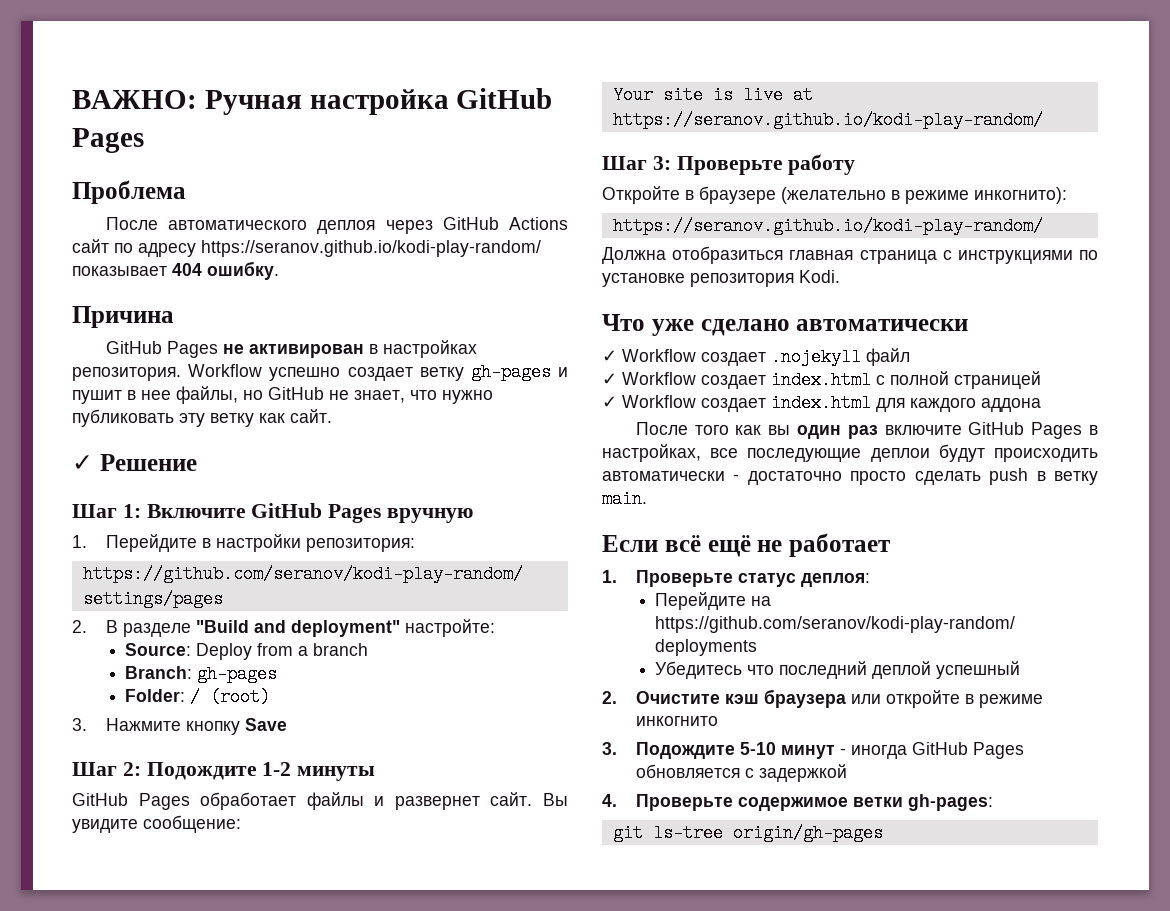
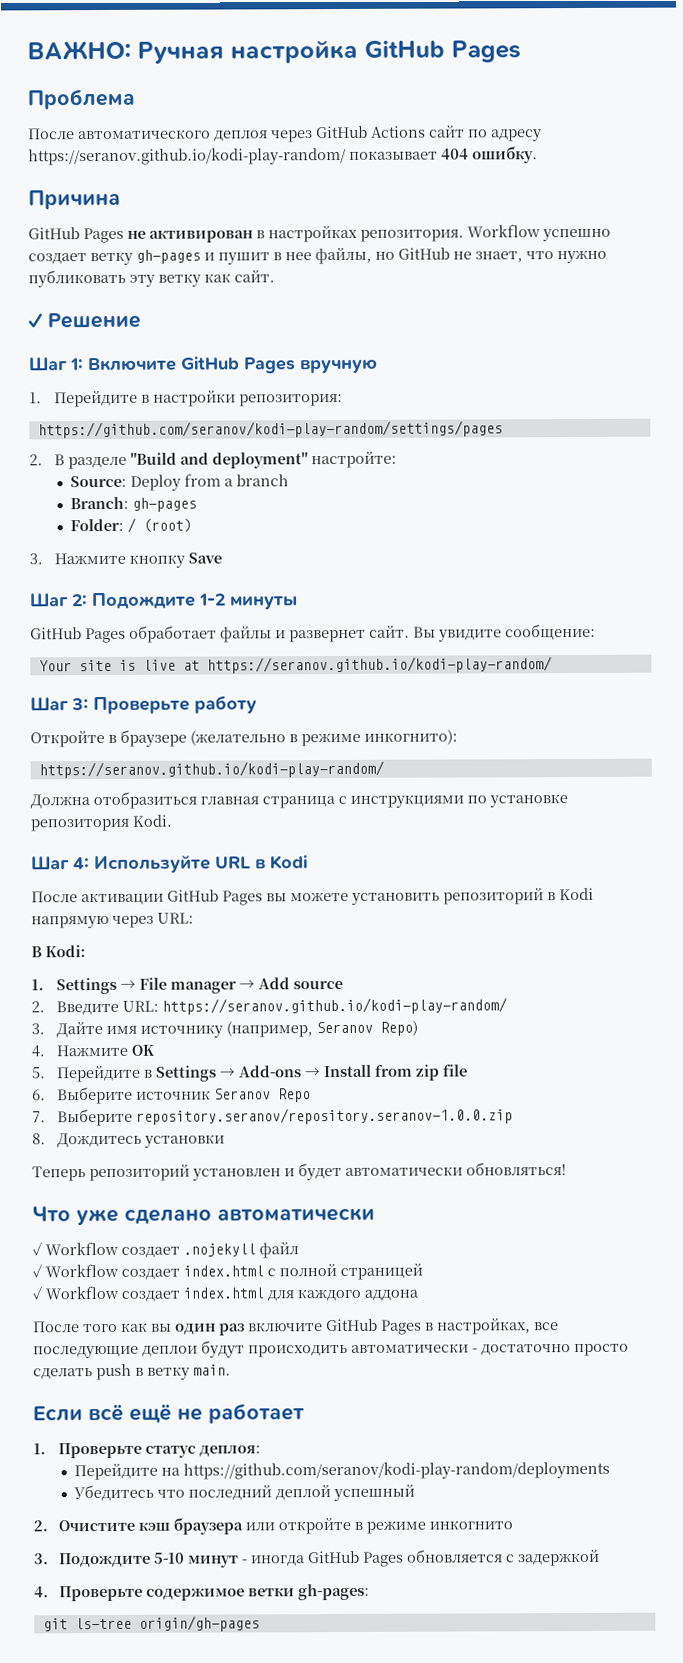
(840, 276) none -> [31,854,308,874] [31,887,594,906] [31,912,194,929] [31,945,86,958] [31,977,344,995] [31,997,508,1016] [31,1020,419,1038] [31,1044,156,1058] [31,1064,469,1083] [32,1086,312,1105] [32,1107,514,1127] [32,1132,226,1148] [32,1162,566,1182] // Шаг 4: Используйте URL в Kodi // После активации GitHub Pages вы можете установить репозиторий в Kodi напрямую через URL: // В Kodi: // 1. Settings → File manager → Add source // 2. Введите URL: https://seranov.github.io/kodi-play-random/ // 3. Дайте имя источнику (например, Seranov Repo) // 4. Нажмите OK // 5. Перейдите в Settings → Add-ons → Install from zip file // 6. Выберите источник Seranov Repo // 7. Выберите repository.seranov/repository.seranov-1.0.0.zip // 8. Дождитесь установки // Теперь репозиторий установлен и будет автоматически обновляться!

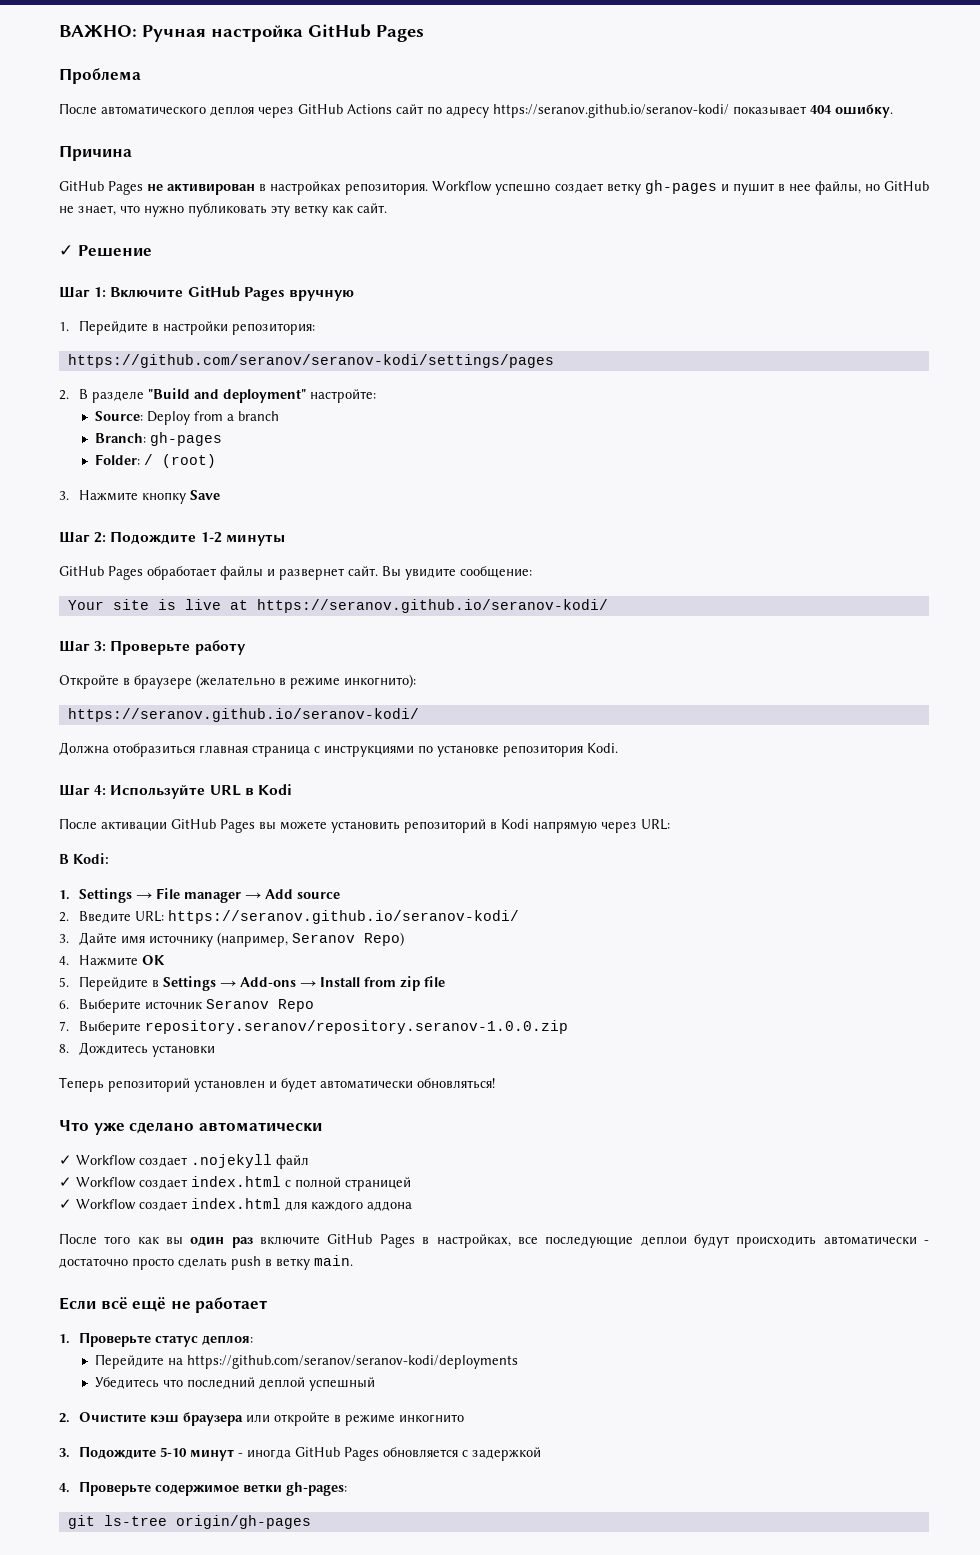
[28,146,346,166] https://seranov.github.io/kodi-play-random/ -> [493,104,729,118] https://seranov.github.io/seranov-kodi/
[37,420,503,439] https://github.com/seranov/kodi-play-random/settings/pages -> [67,354,554,368] https://github.com/seranov/seranov-kodi/settings/pages
[206,656,552,674] https://seranov.github.io/kodi-play-random/ -> [256,599,608,613] https://seranov.github.io/seranov-kodi/
[38,760,384,779] https://seranov.github.io/kodi-play-random/ -> [67,708,419,722] https://seranov.github.io/seranov-kodi/
[162,997,508,1015] https://seranov.github.io/kodi-play-random/ -> [168,910,520,924] https://seranov.github.io/seranov-kodi/
[183,1460,611,1480] https://github.com/seranov/kodi-play-random/deployments -> [187,1355,519,1369] https://github.com/seranov/seranov-kodi/deployments

